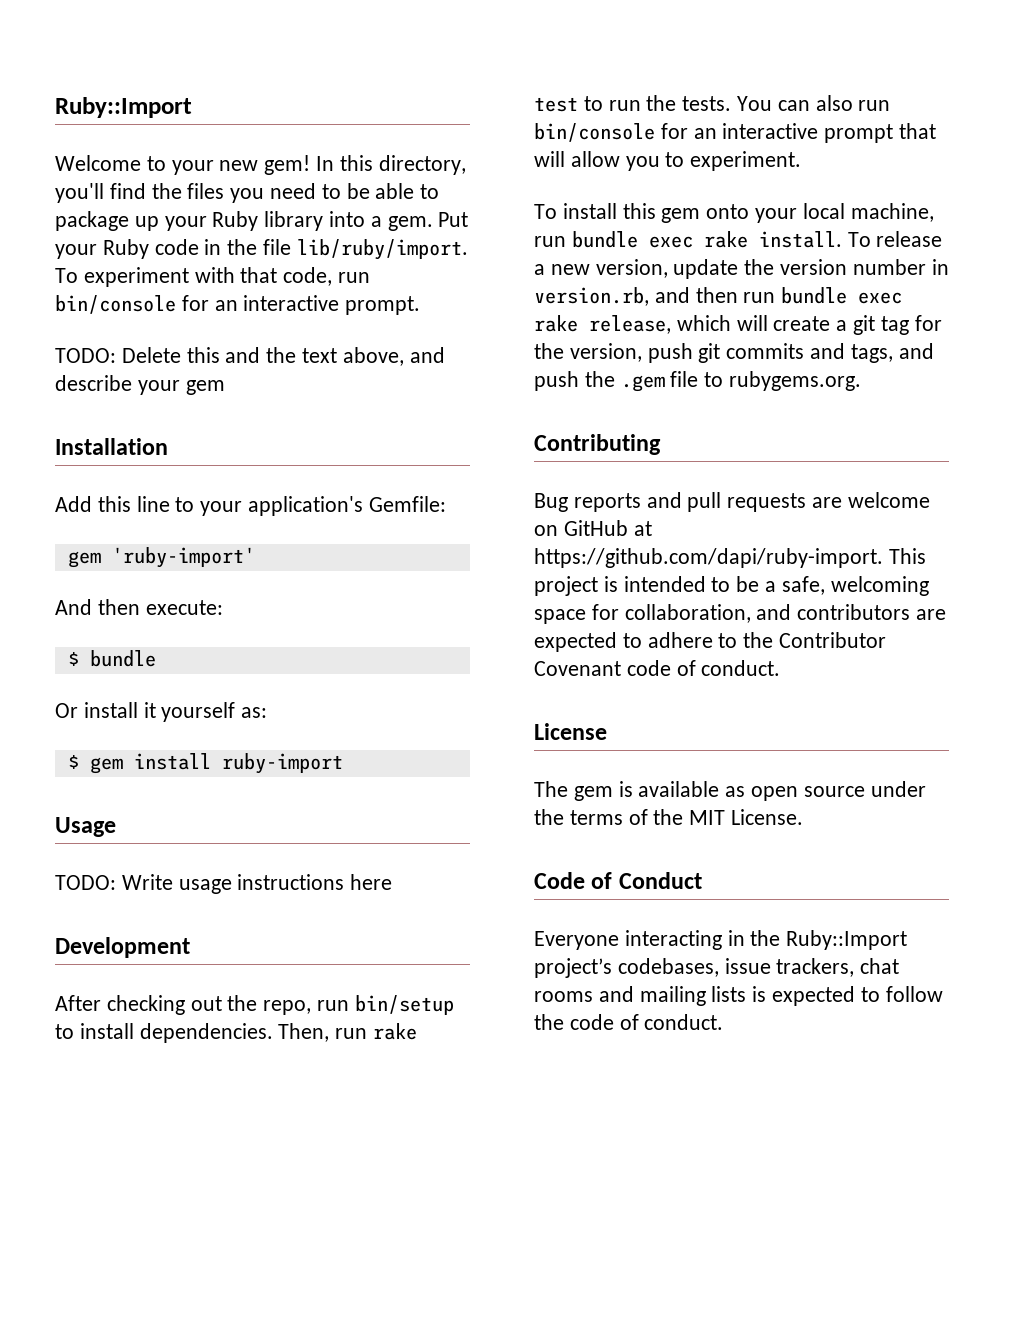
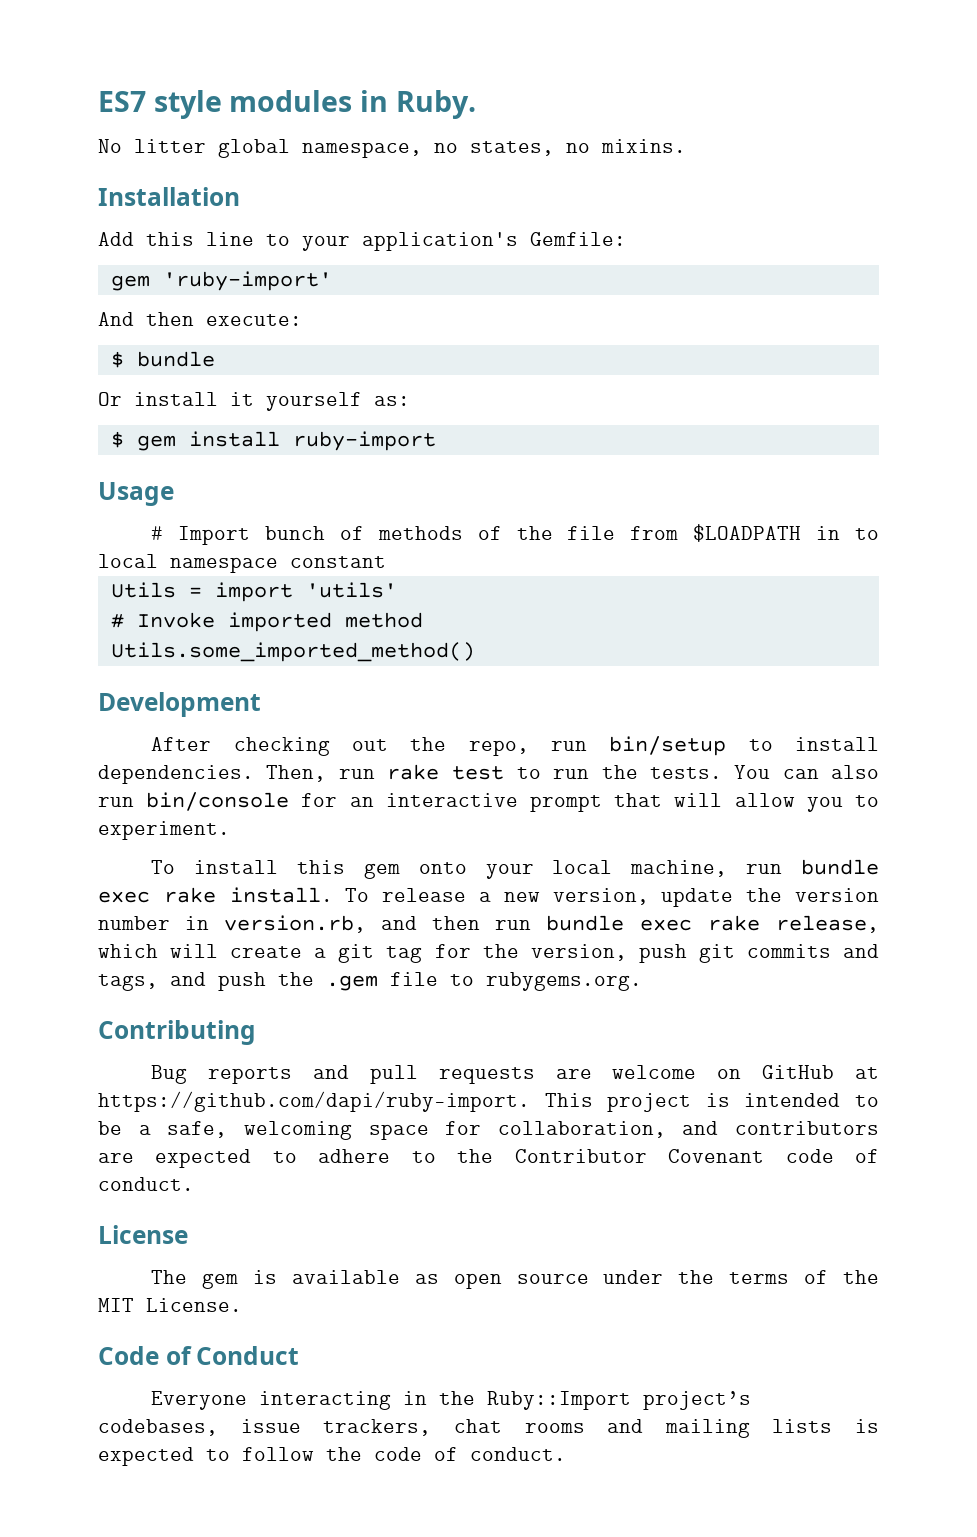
[55,97,192,118] [55,155,466,175] [55,183,440,203] [55,211,469,231] [55,239,468,260] [55,267,371,287] [55,295,421,315] [55,347,445,366] [55,375,225,395] Ruby::Import // Welcome to your new gem! In this directory, you'll find the files you need to be able to package up your Ruby library into a gem. Put your Ruby code in the file lib/ruby/import. To experiment with that code, run bin/console for an interactive prompt. // TODO: Delete this and the text above, and describe your gem -> [98,90,476,119] [98,139,686,158] ES7 style modules in Ruby. // No litter global namespace, no states, no mixins.
[55,874,393,894] TODO: Write usage instructions here -> [151,524,880,545] [98,554,386,573] [110,582,397,602] [110,612,423,632] [110,642,475,662] # Import bunch of methods of the file from $LOADPATH in to local namespace constant // Utils = import 'utils' // # Invoke imported method // Utils.some_imported_method()

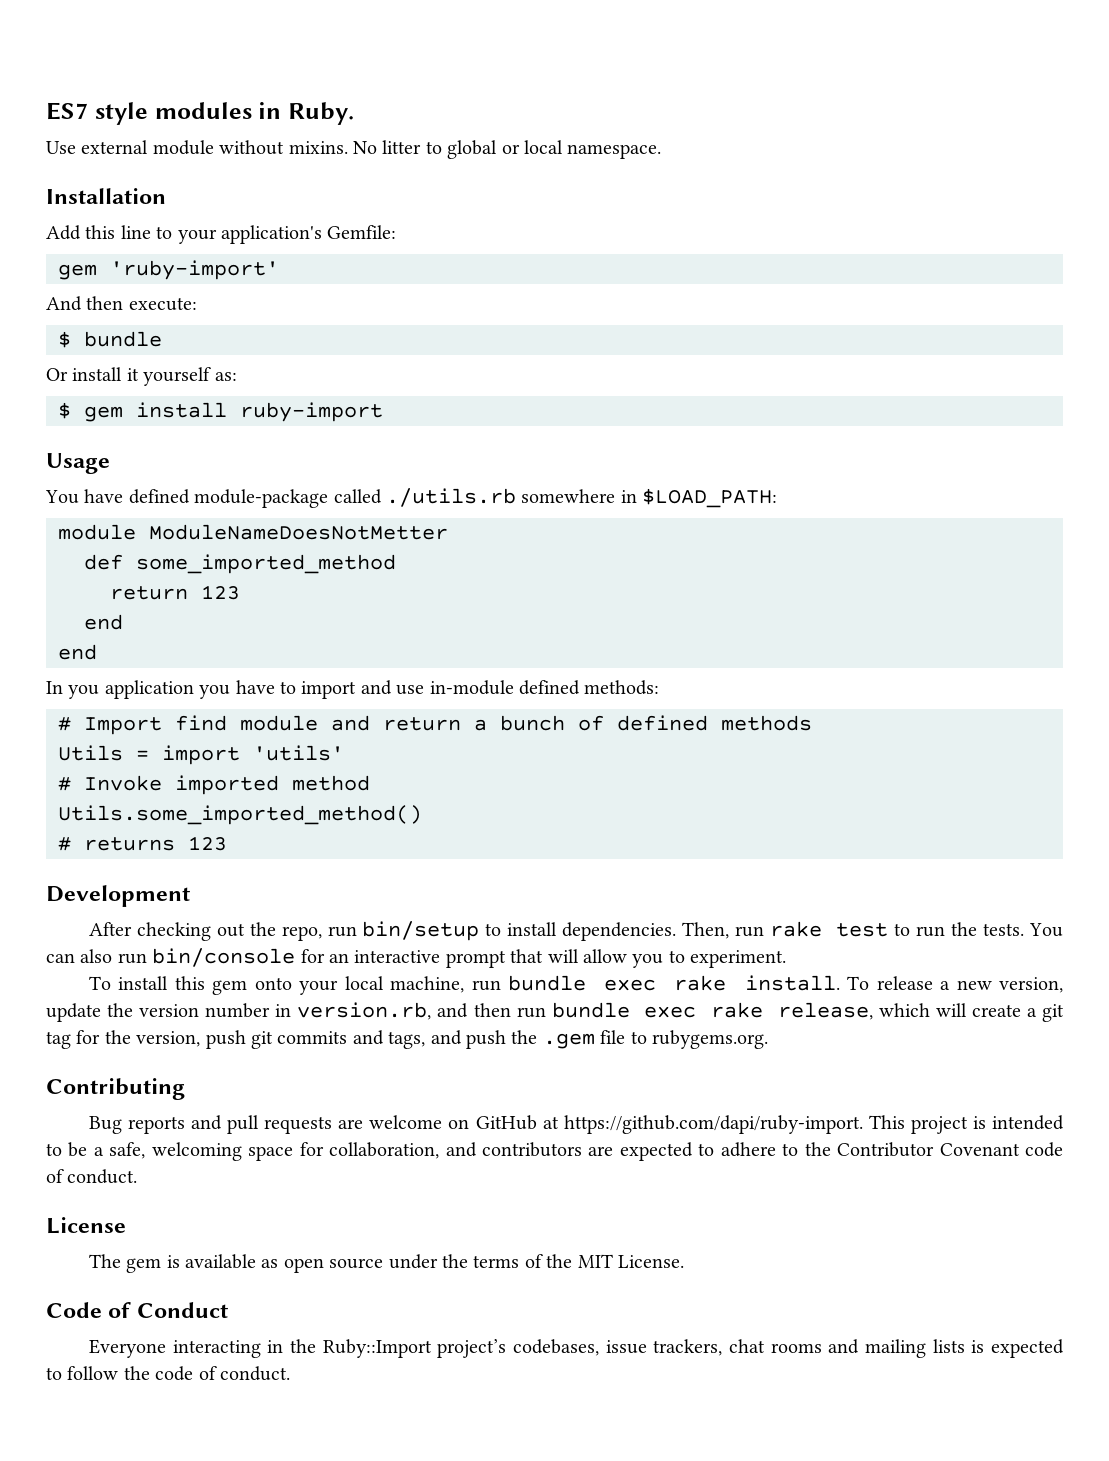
[98,139,686,158] No litter global namespace, no states, no mixins. -> [46,140,662,159] Use external module without mixins. No litter to global or local namespace.
[151,526,251,545] # Import -> [45,488,778,508] [58,524,448,540] [84,554,396,574] [110,585,240,600] [84,614,123,630] [58,644,97,660] [46,680,660,699] [58,715,487,735] You have defined module-package called ./utils.rb somewhere in $LOAD_PATH: // module ModuleNameDoesNotMetter // def some_imported_method // return 123 // end // end // In you application you have to import and use in-module defined methods: // # Import find module and return a
(364, 533) none -> [617,715,708,731] defined
[477,524,880,542] [98,554,386,573] of the file from $LOADPATH in to local namespace constant -> (812, 723) none
(475, 652) none -> [58,836,227,851] // # returns 123

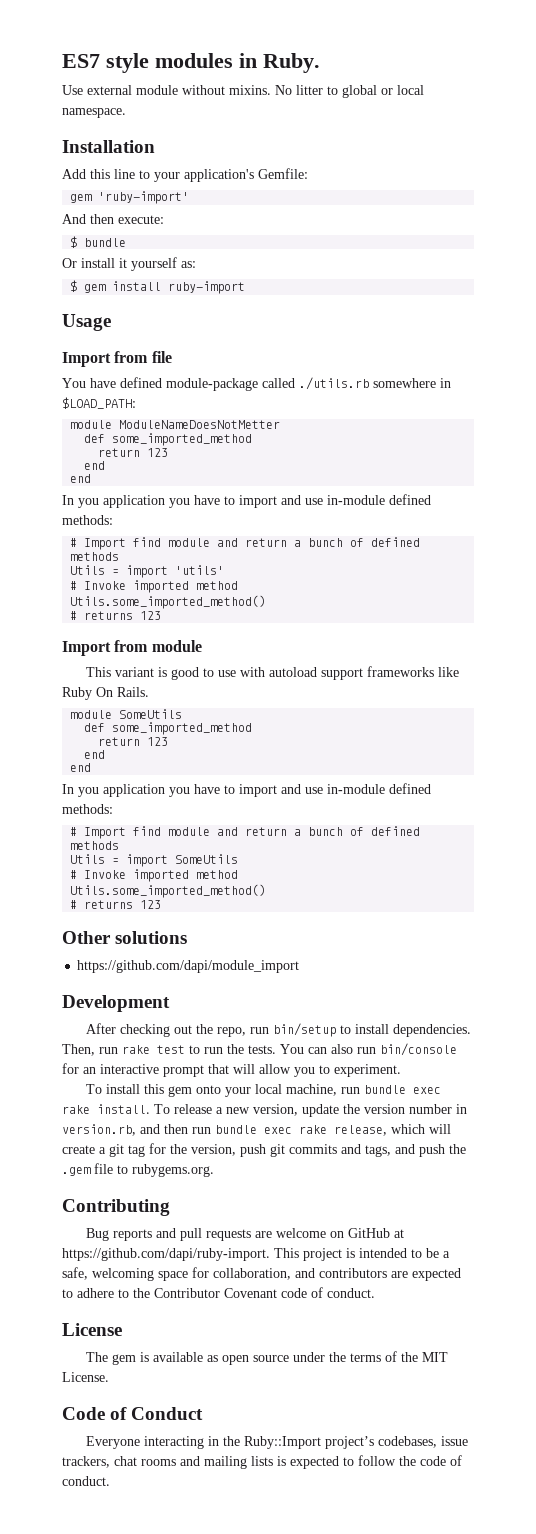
(110, 463) none -> [62,351,172,367] // Import from file
(227, 843) none -> [62,640,202,656] [86,666,460,680] [62,687,149,700] [70,709,183,719] [84,722,253,735] [98,737,169,746] [84,750,106,759] [70,763,92,772] [62,783,431,797] [62,804,113,814] [70,826,421,839] [70,841,120,850] [70,854,239,867] [70,869,239,882] [70,884,267,898] [70,900,162,909] [62,931,188,944] [77,960,300,973] // Import from module // This variant is good to use with autoload support frameworks like Ruby On Rails. // module SomeUtils // def some_imported_method // return 123 // end // end // In you application you have to import and use in-module defined methods: // # Import find module and return a bunch of defined methods // Utils = import SomeUtils // # Invoke imported method // Utils.some_imported_method() // # returns 123 // Other solutions // https://github.com/dapi/module_import

